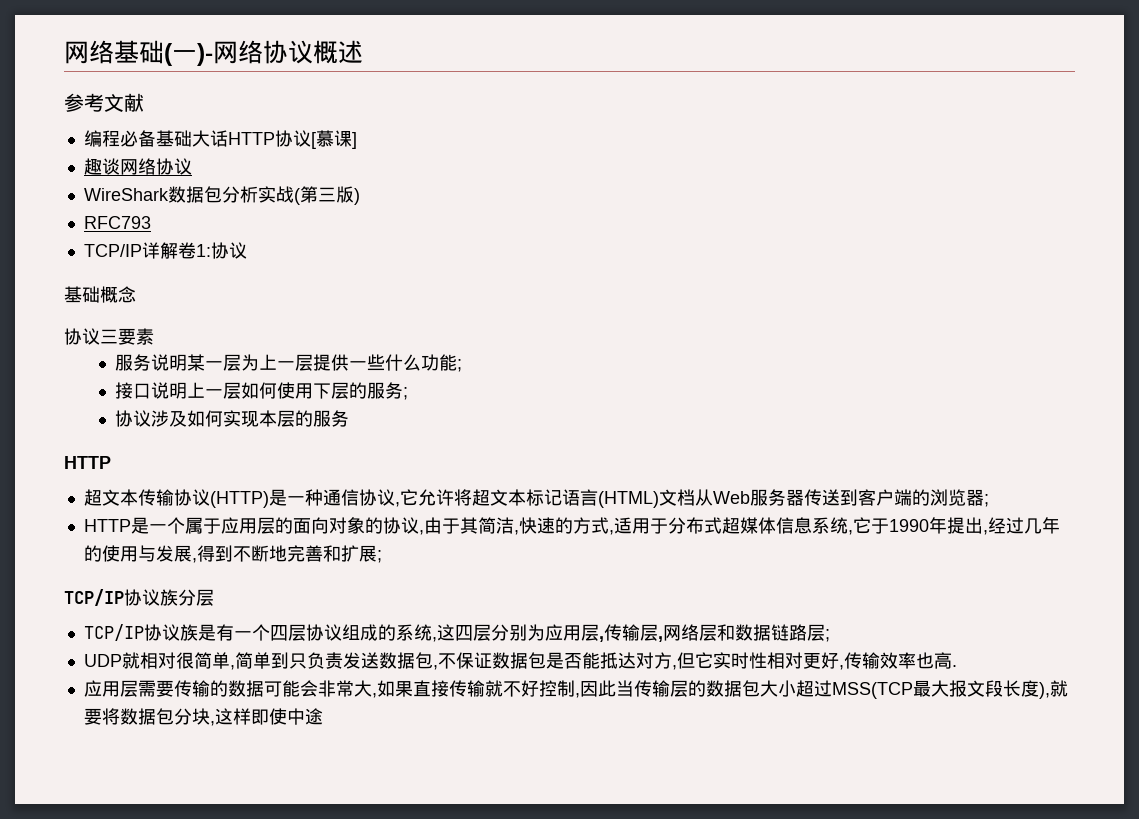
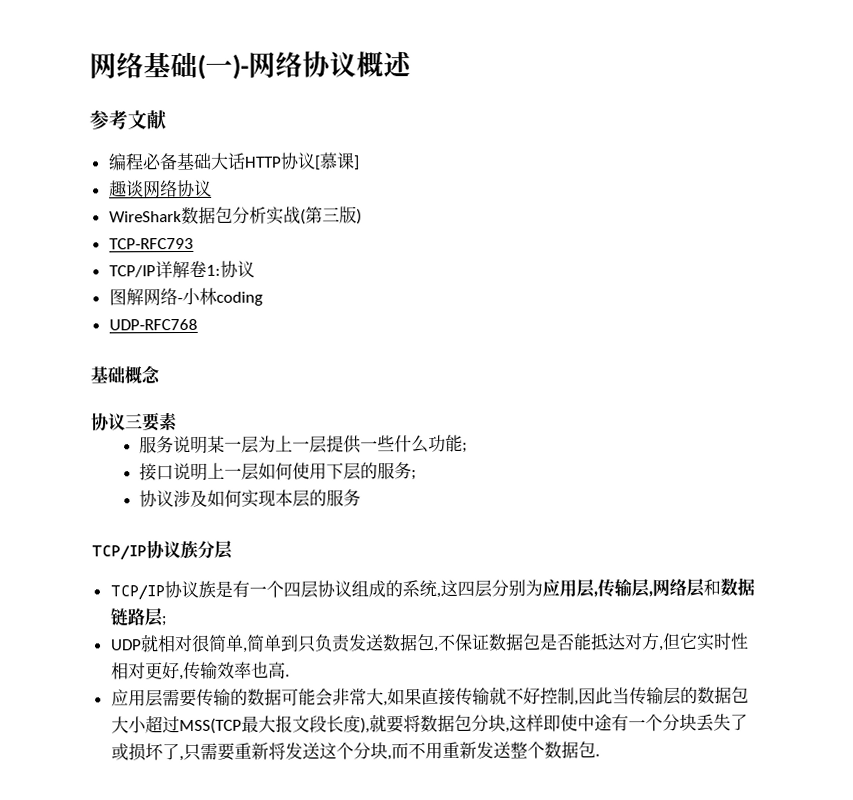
[83,216,151,229] RFC793 -> [108,237,194,250] TCP-RFC793
(247, 250) none -> [108,287,263,307] [108,318,198,331] // 图解网络-小林coding // UDP-RFC768
[64,456,111,469] [83,489,989,508] [83,517,1060,535] [83,545,382,563] // HTTP // 超文本传输协议(HTTP)是一种通信协议,它允许将超文本标记语言(HTML)文档从Web服务器传送到客户端的浏览器; // HTTP是一个属于应用层的面向对象的协议,由于其简洁,快速的方式,适用于分布式超媒体信息系统,它于1990年提出,经过几年的使用与发展,得到不断地完善和扩展; -> (362, 498) none
(323, 716) none -> [610,713,748,732] [110,741,600,762] 有一个分块丢失了或损坏了,只需要重新将发送这个分块,而不用重新发送整个数据包.

